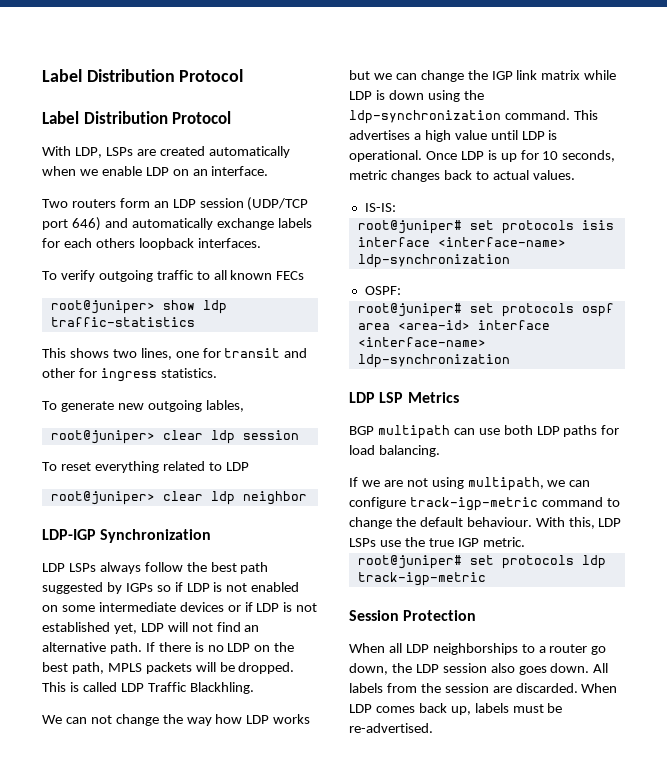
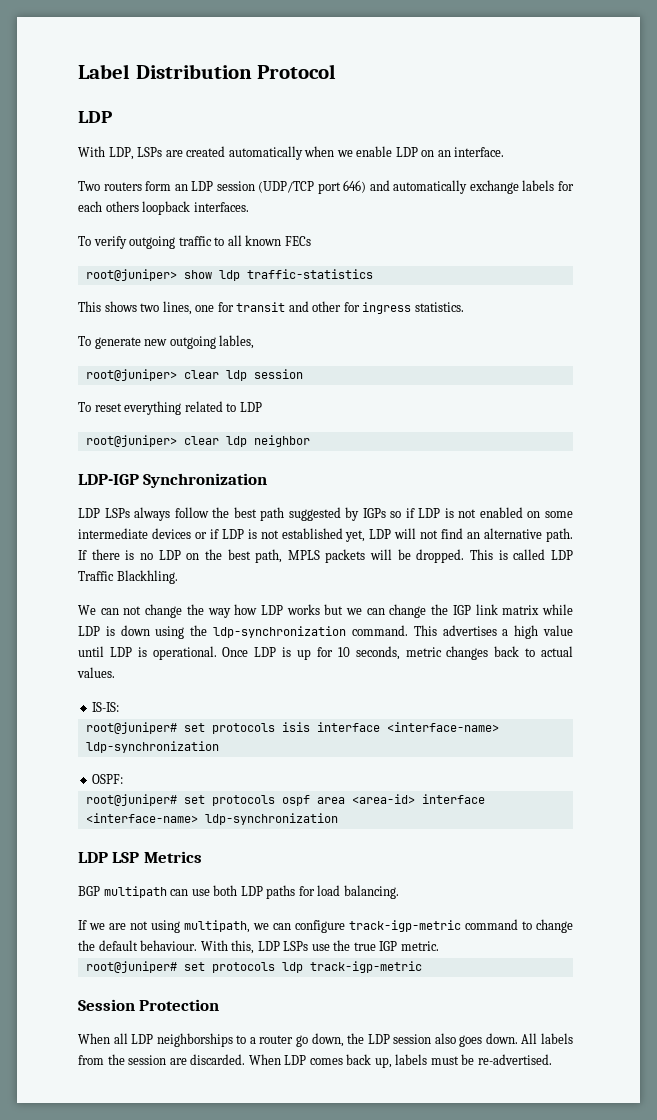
[42,69,244,82] [42,111,232,124] Label Distribution Protocol // Label Distribution Protocol -> [78,64,337,79] [78,111,112,123] Label Distribution Protocol // LDP

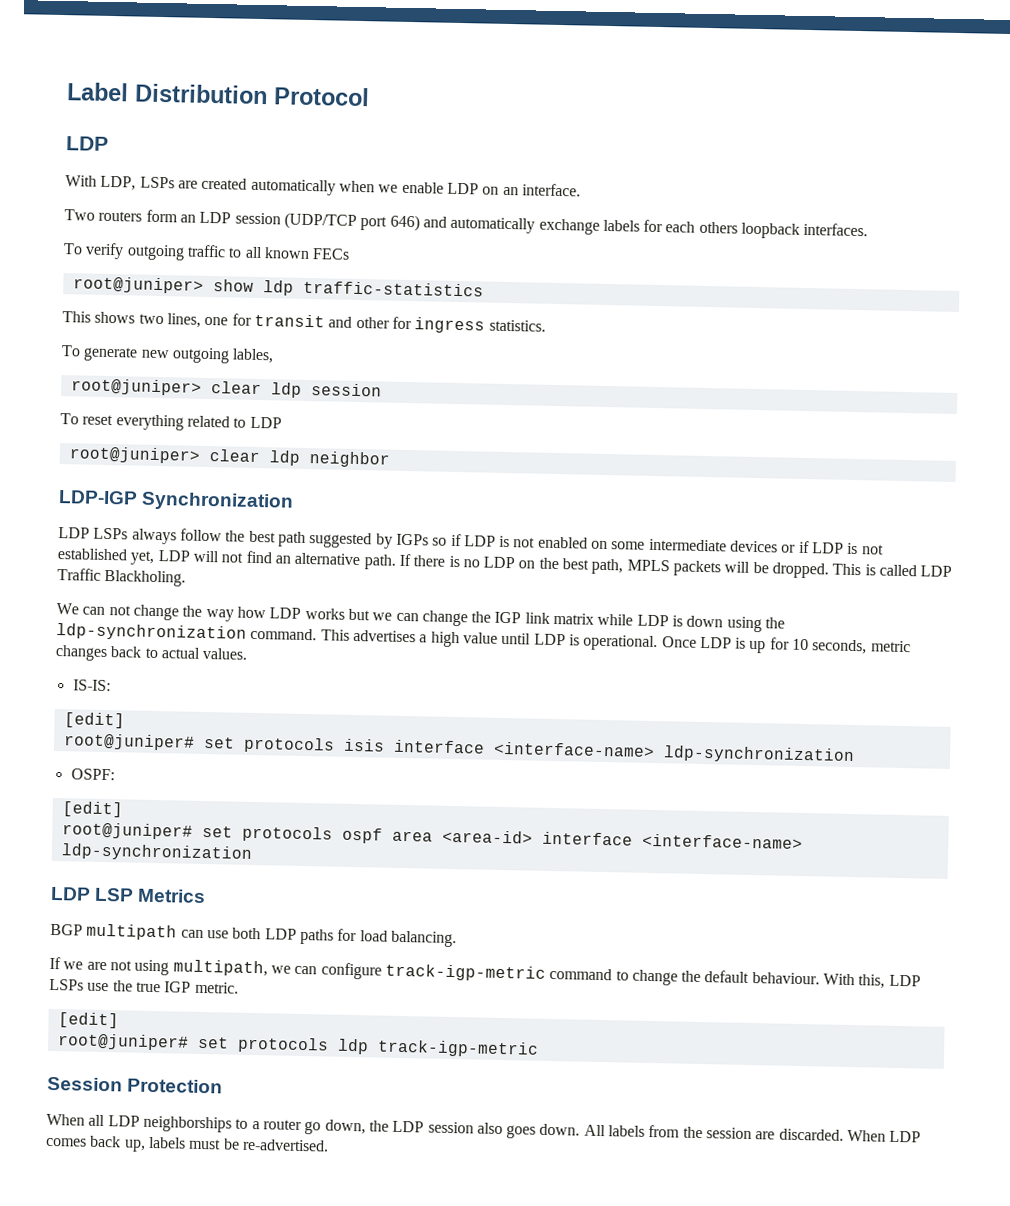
[116,570,178,584] Blackhling. -> [104,569,187,587] Blackholing.
(120, 707) none -> [63,712,125,729] // [edit]
(124, 779) none -> [61,801,123,818] // [edit]
(439, 946) none -> [57,1012,119,1029] // [edit]

